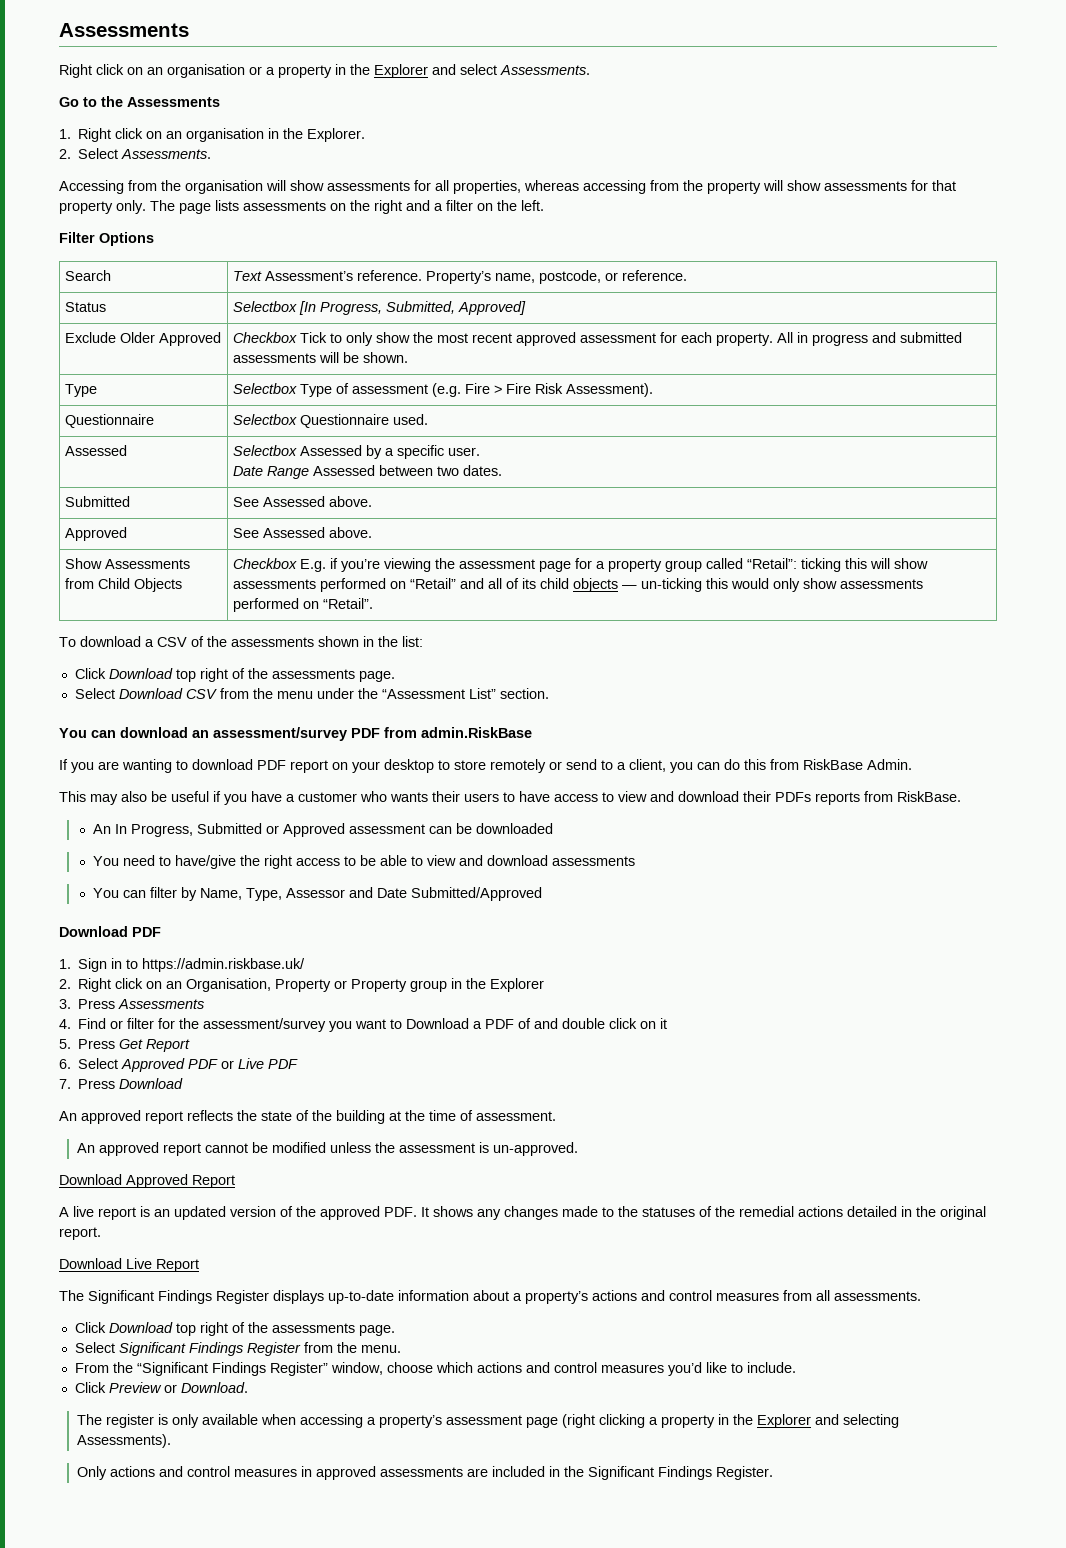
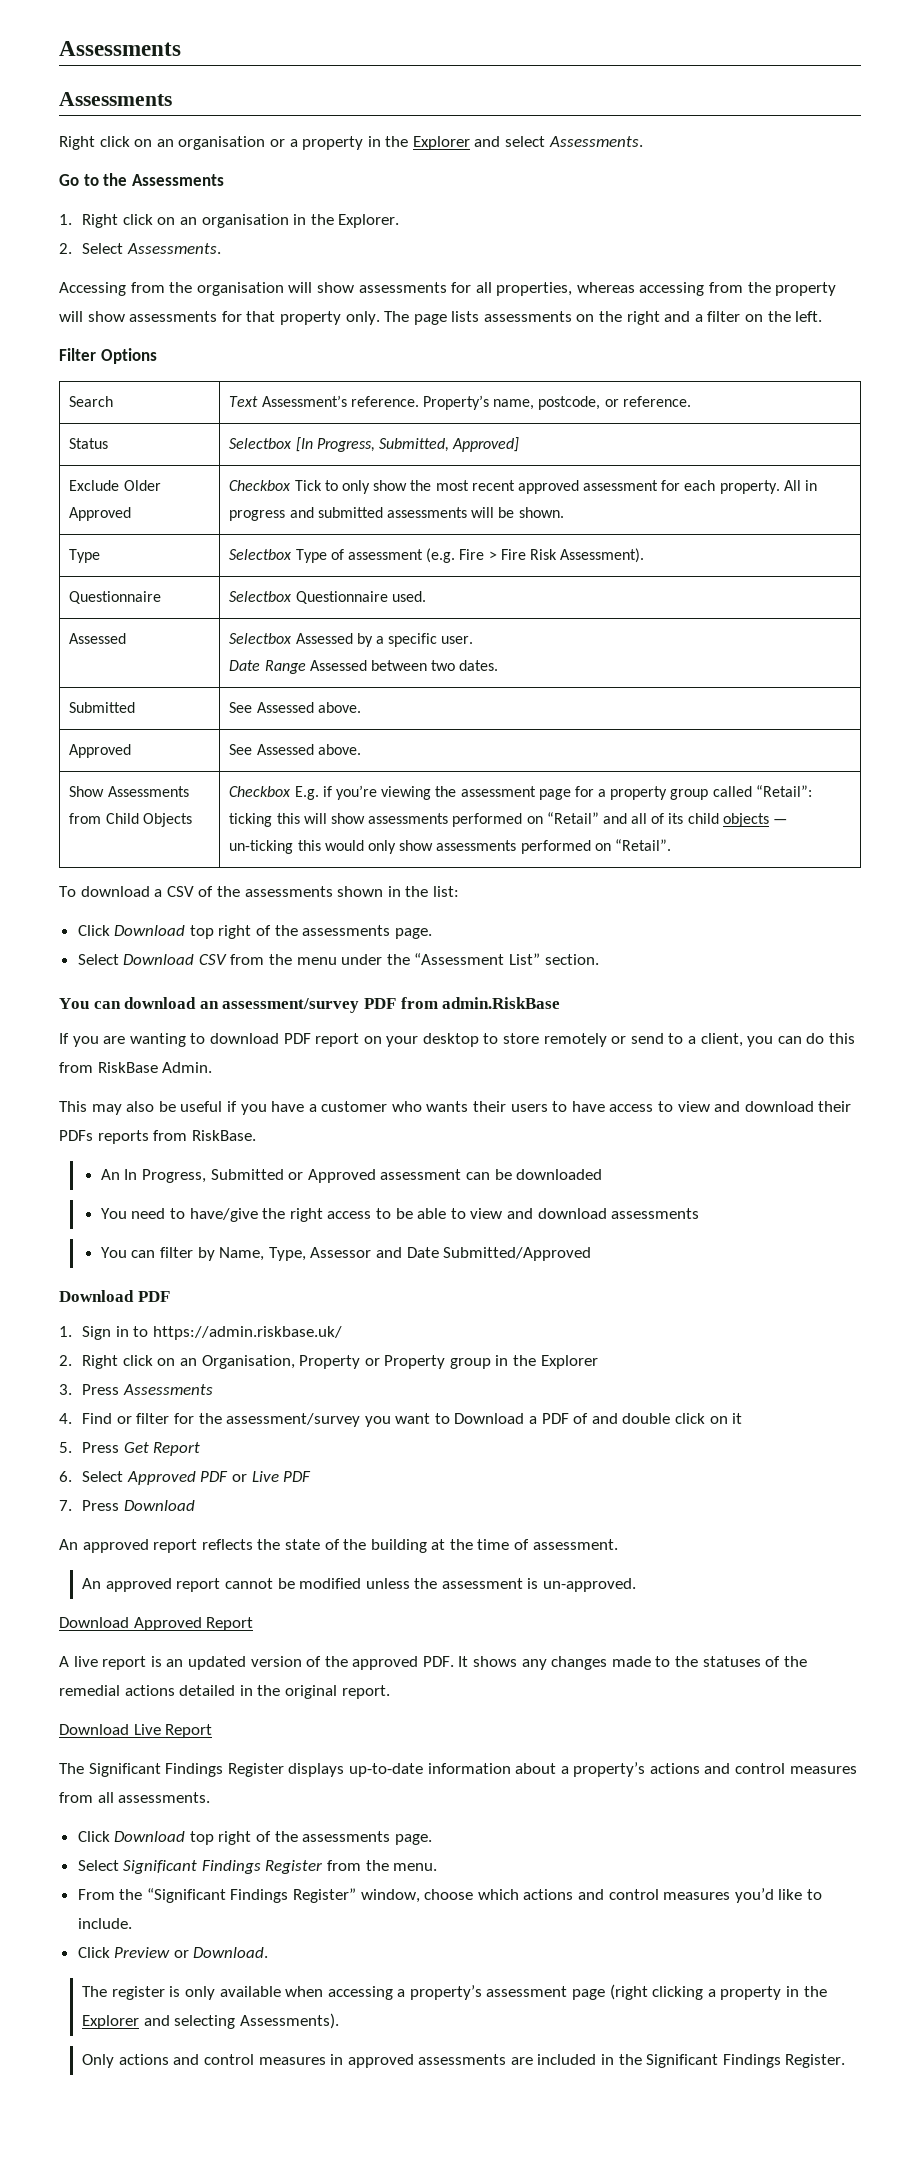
[59,23,189,37] Assessments -> [59,41,181,56] [59,92,172,106] Assessments // Assessments

